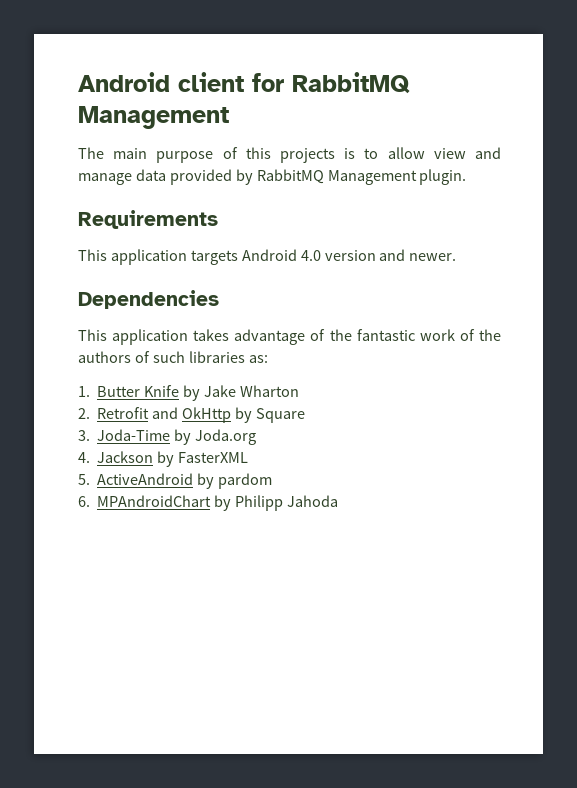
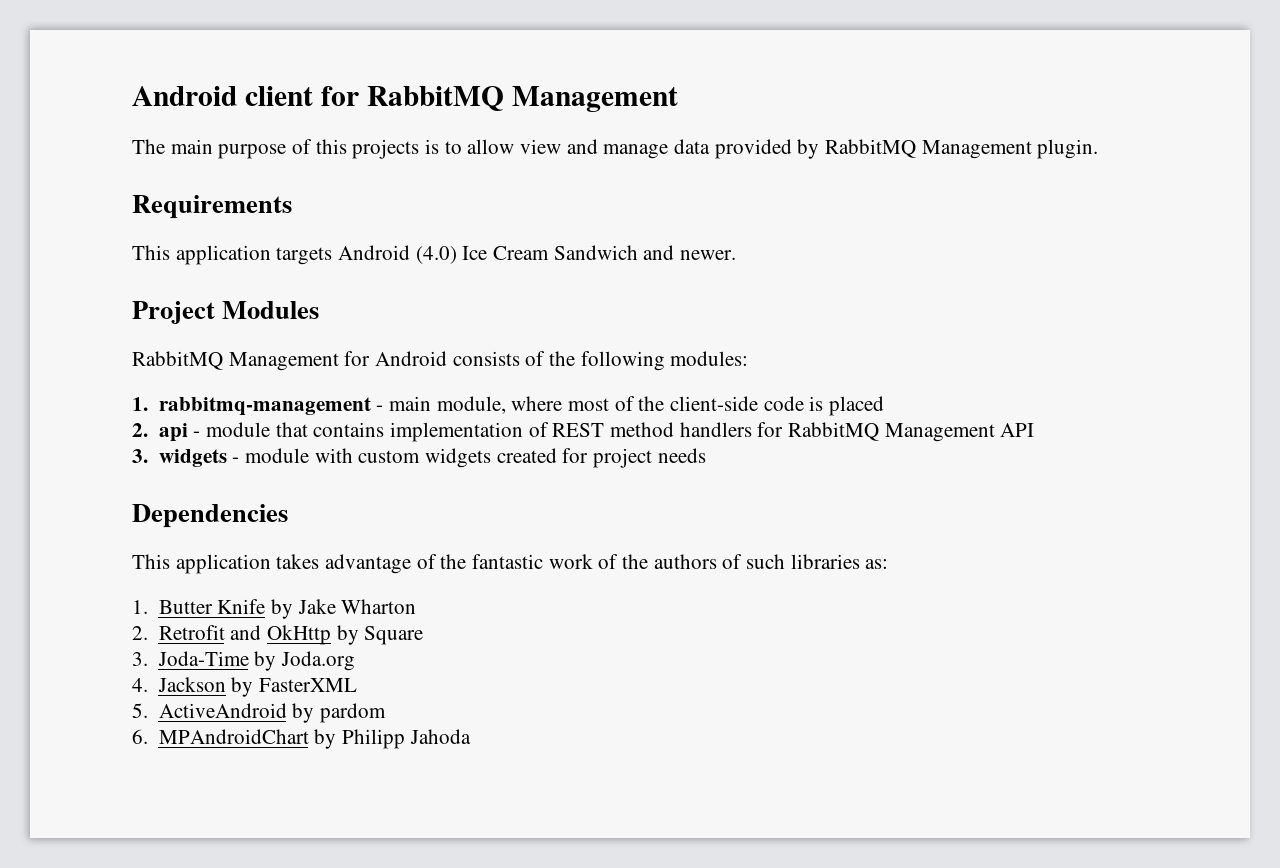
[300,249,457,261] 4.0 version and newer. -> [415,245,737,264] [132,301,320,324] [132,351,749,371] [132,396,884,416] [132,422,1035,442] [132,448,706,468] (4.0) Ice Cream Sandwich and newer. // Project Modules // RabbitMQ Management for Android consists of the following modules: // 1. rabbitmq-management - main module, where most of the client-side code is placed // 2. api - module that contains implementation of REST method handlers for RabbitMQ Management API // 3. widgets - module with custom widgets created for project needs

